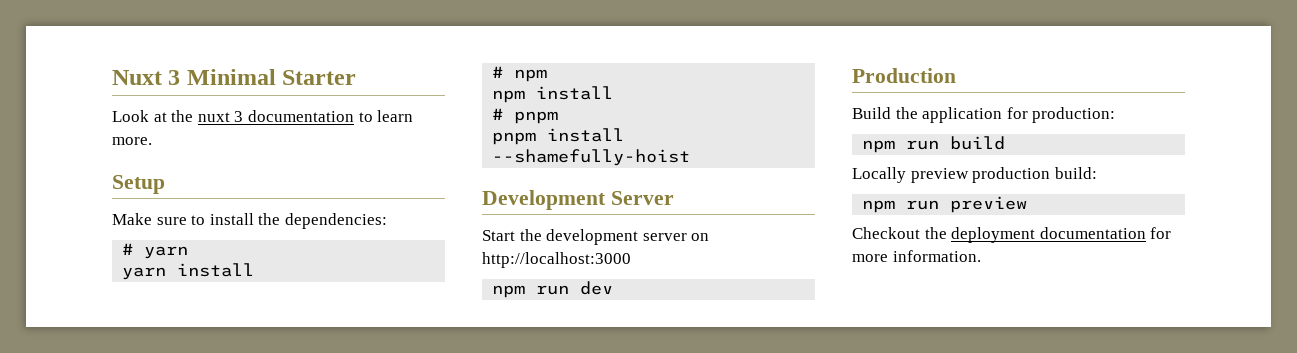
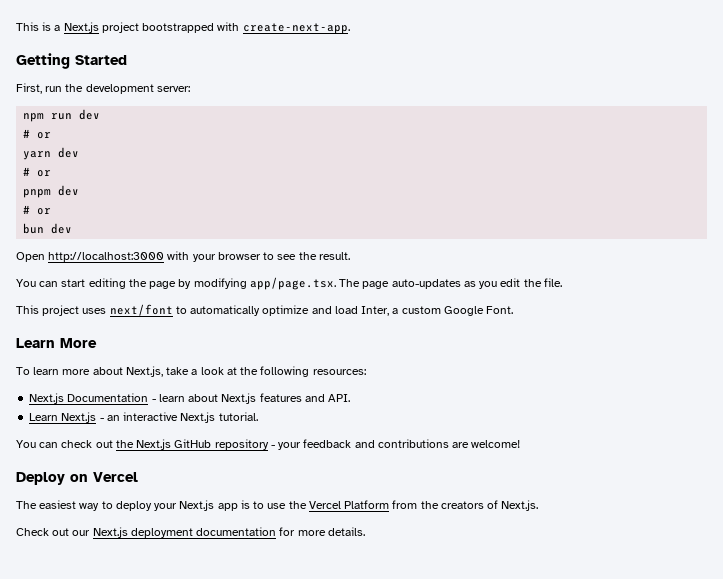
[112,69,357,85] [112,110,414,122] [112,137,152,145] [112,175,165,194] [112,213,387,229] [122,243,189,259] [122,263,255,280] [492,66,548,82] [492,86,614,103] [492,108,559,124] [492,128,625,145] [492,149,691,166] [482,190,674,210] [482,229,710,245] [482,252,631,268] [492,281,614,298] [852,68,956,83] [852,107,1116,123] [862,136,1006,153] [852,167,1097,183] [862,196,1028,213] [852,227,947,239] Nuxt 3 Minimal Starter // Look at the nuxt 3 documentation to learn more. // Setup // Make sure to install the dependencies: // # yarn // yarn install // # npm // npm install // # pnpm // pnpm install --shamefully-hoist // Development Server // Start the development server on http://localhost:3000 // npm run dev // Production // Build the application for production: // npm run build // Locally preview production build: // npm run preview // Checkout the -> [16,22,350,34] [16,53,127,69] [16,83,190,94] [23,109,101,122] [23,129,52,139] [23,147,80,160] [23,167,52,177] [23,185,80,198] [23,205,52,215] [23,223,73,234] [16,251,350,262] [16,277,562,290] [16,304,514,316] [16,338,97,348] [16,366,366,377] [29,393,351,404] [29,412,258,423] [16,439,521,450] [16,472,138,485] [16,500,539,511] [16,527,128,538] This is a Next.js project bootstrapped with create-next-app. // Getting Started // First, run the development server: // npm run dev // # or // yarn dev // # or // pnpm dev // # or // bun dev // Open http://localhost:3000 with your browser to see the result. // You can start editing the page by modifying app/page.tsx. The page auto-updates as you edit the file. // This project uses next/font to automatically optimize and load Inter, a custom Google Font. // Learn More // To learn more about Next.js, take a look at the following resources: // Next.js Documentation - learn about Next.js features and API. // Learn Next.js - an interactive Next.js tutorial. // You can check out the Next.js GitHub repository - your feedback and contributions are welcome! // Deploy on Vercel // The easiest way to deploy your Next.js app is to use the Vercel Platform from the creators of Next.js. // Check out our Next.js
[892,250,981,262] information. -> [327,527,365,536] details.

